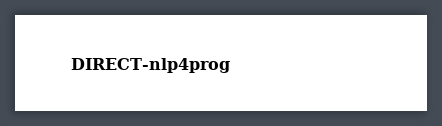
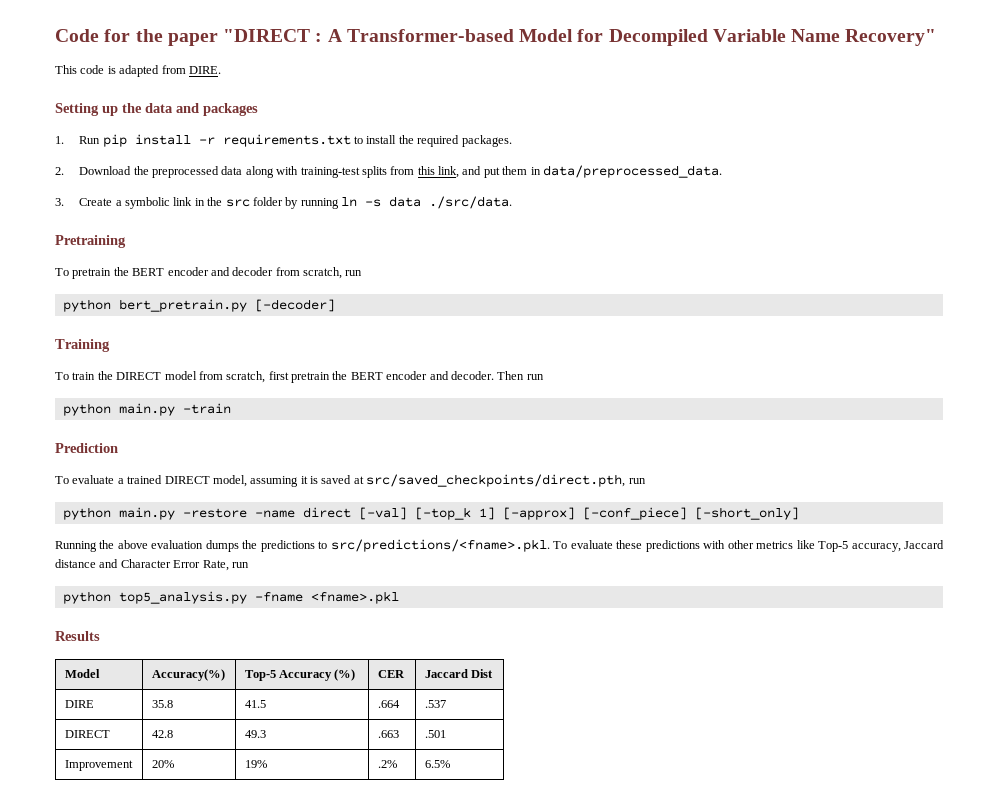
[71,58,230,73] DIRECT-nlp4prog -> [55,29,937,46] [55,65,221,77] [55,103,258,116] [55,134,512,147] [55,165,722,178] [55,196,513,209] [55,235,126,248] [55,267,363,279] [62,299,335,312] [55,339,110,352] [55,371,544,383] [62,403,231,416] [55,443,118,453] [55,474,646,487] [62,507,799,520] [55,539,945,552] [55,559,249,571] [62,591,399,604] [55,631,100,641] [64,669,100,678] [151,669,225,681] [244,669,356,681] [377,670,405,678] [424,669,494,678] [64,700,94,708] [151,700,173,708] [244,700,266,708] [377,700,400,708] [424,700,446,708] [64,730,110,738] [151,730,173,738] [244,730,266,738] [377,730,399,738] [424,730,446,738] [64,760,133,771] [151,760,174,768] [244,760,267,768] [377,760,397,768] [424,760,450,768] Code for the paper "DIRECT : A Transformer-based Model for Decompiled Variable Name Recovery" // This code is adapted from DIRE. // Setting up the data and packages // 1. Run pip install -r requirements.txt to install the required packages. // 2. Download the preprocessed data along with training-test splits from this link, and put them in data/preprocessed_data. // 3. Create a symbolic link in the src folder by running ln -s data ./src/data. // Pretraining // To pretrain the BERT encoder and decoder from scratch, run // python bert_pretrain.py [-decoder] // Training // To train the DIRECT model from scratch, first pretrain the BERT encoder and decoder. Then run // python main.py -train // Prediction // To evaluate a trained DIRECT model, assuming it is saved at src/saved_checkpoints/direct.pth, run // python main.py -restore -name direct [-val] [-top_k 1] [-approx] [-conf_piece] [-short_only] // Running the above evaluation dumps the predictions to src/predictions/<fname>.pkl. To evaluate these predictions with other metrics like Top-5 accuracy, Jaccard distance and Character Error Rate, run // python top5_analysis.py -fname <fname>.pkl // Results // Model | Accuracy(%) | Top-5 Accuracy (%) | CER | Jaccard Dist // DIRE | 35.8 | 41.5 | .664 | .537 // DIRECT | 42.8 | 49.3 | .663 | .501 // Improvement | 20% | 19% | .2% | 6.5%

